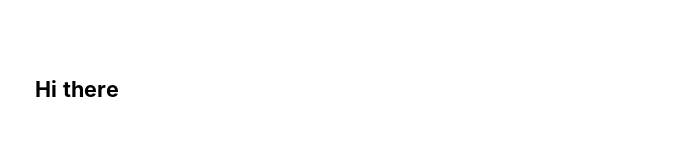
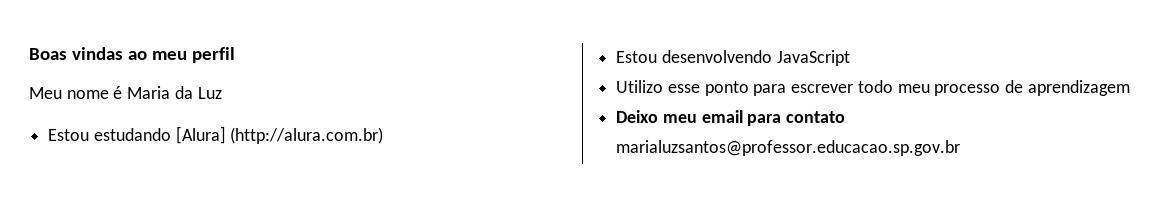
[35,80,119,97] Hi there -> [29,47,235,63] [29,86,222,99] [48,126,384,144] [616,50,850,66] [616,80,1130,96] [616,110,846,126] [616,140,961,156] Boas vindas ao meu perfil // Meu nome é Maria da Luz // Estou estudando [Alura] (http://alura.com.br) // Estou desenvolvendo JavaScript // Utilizo esse ponto para escrever todo meu processo de aprendizagem // Deixo meu email para contato marialuzsantos@professor.educacao.sp.gov.br

